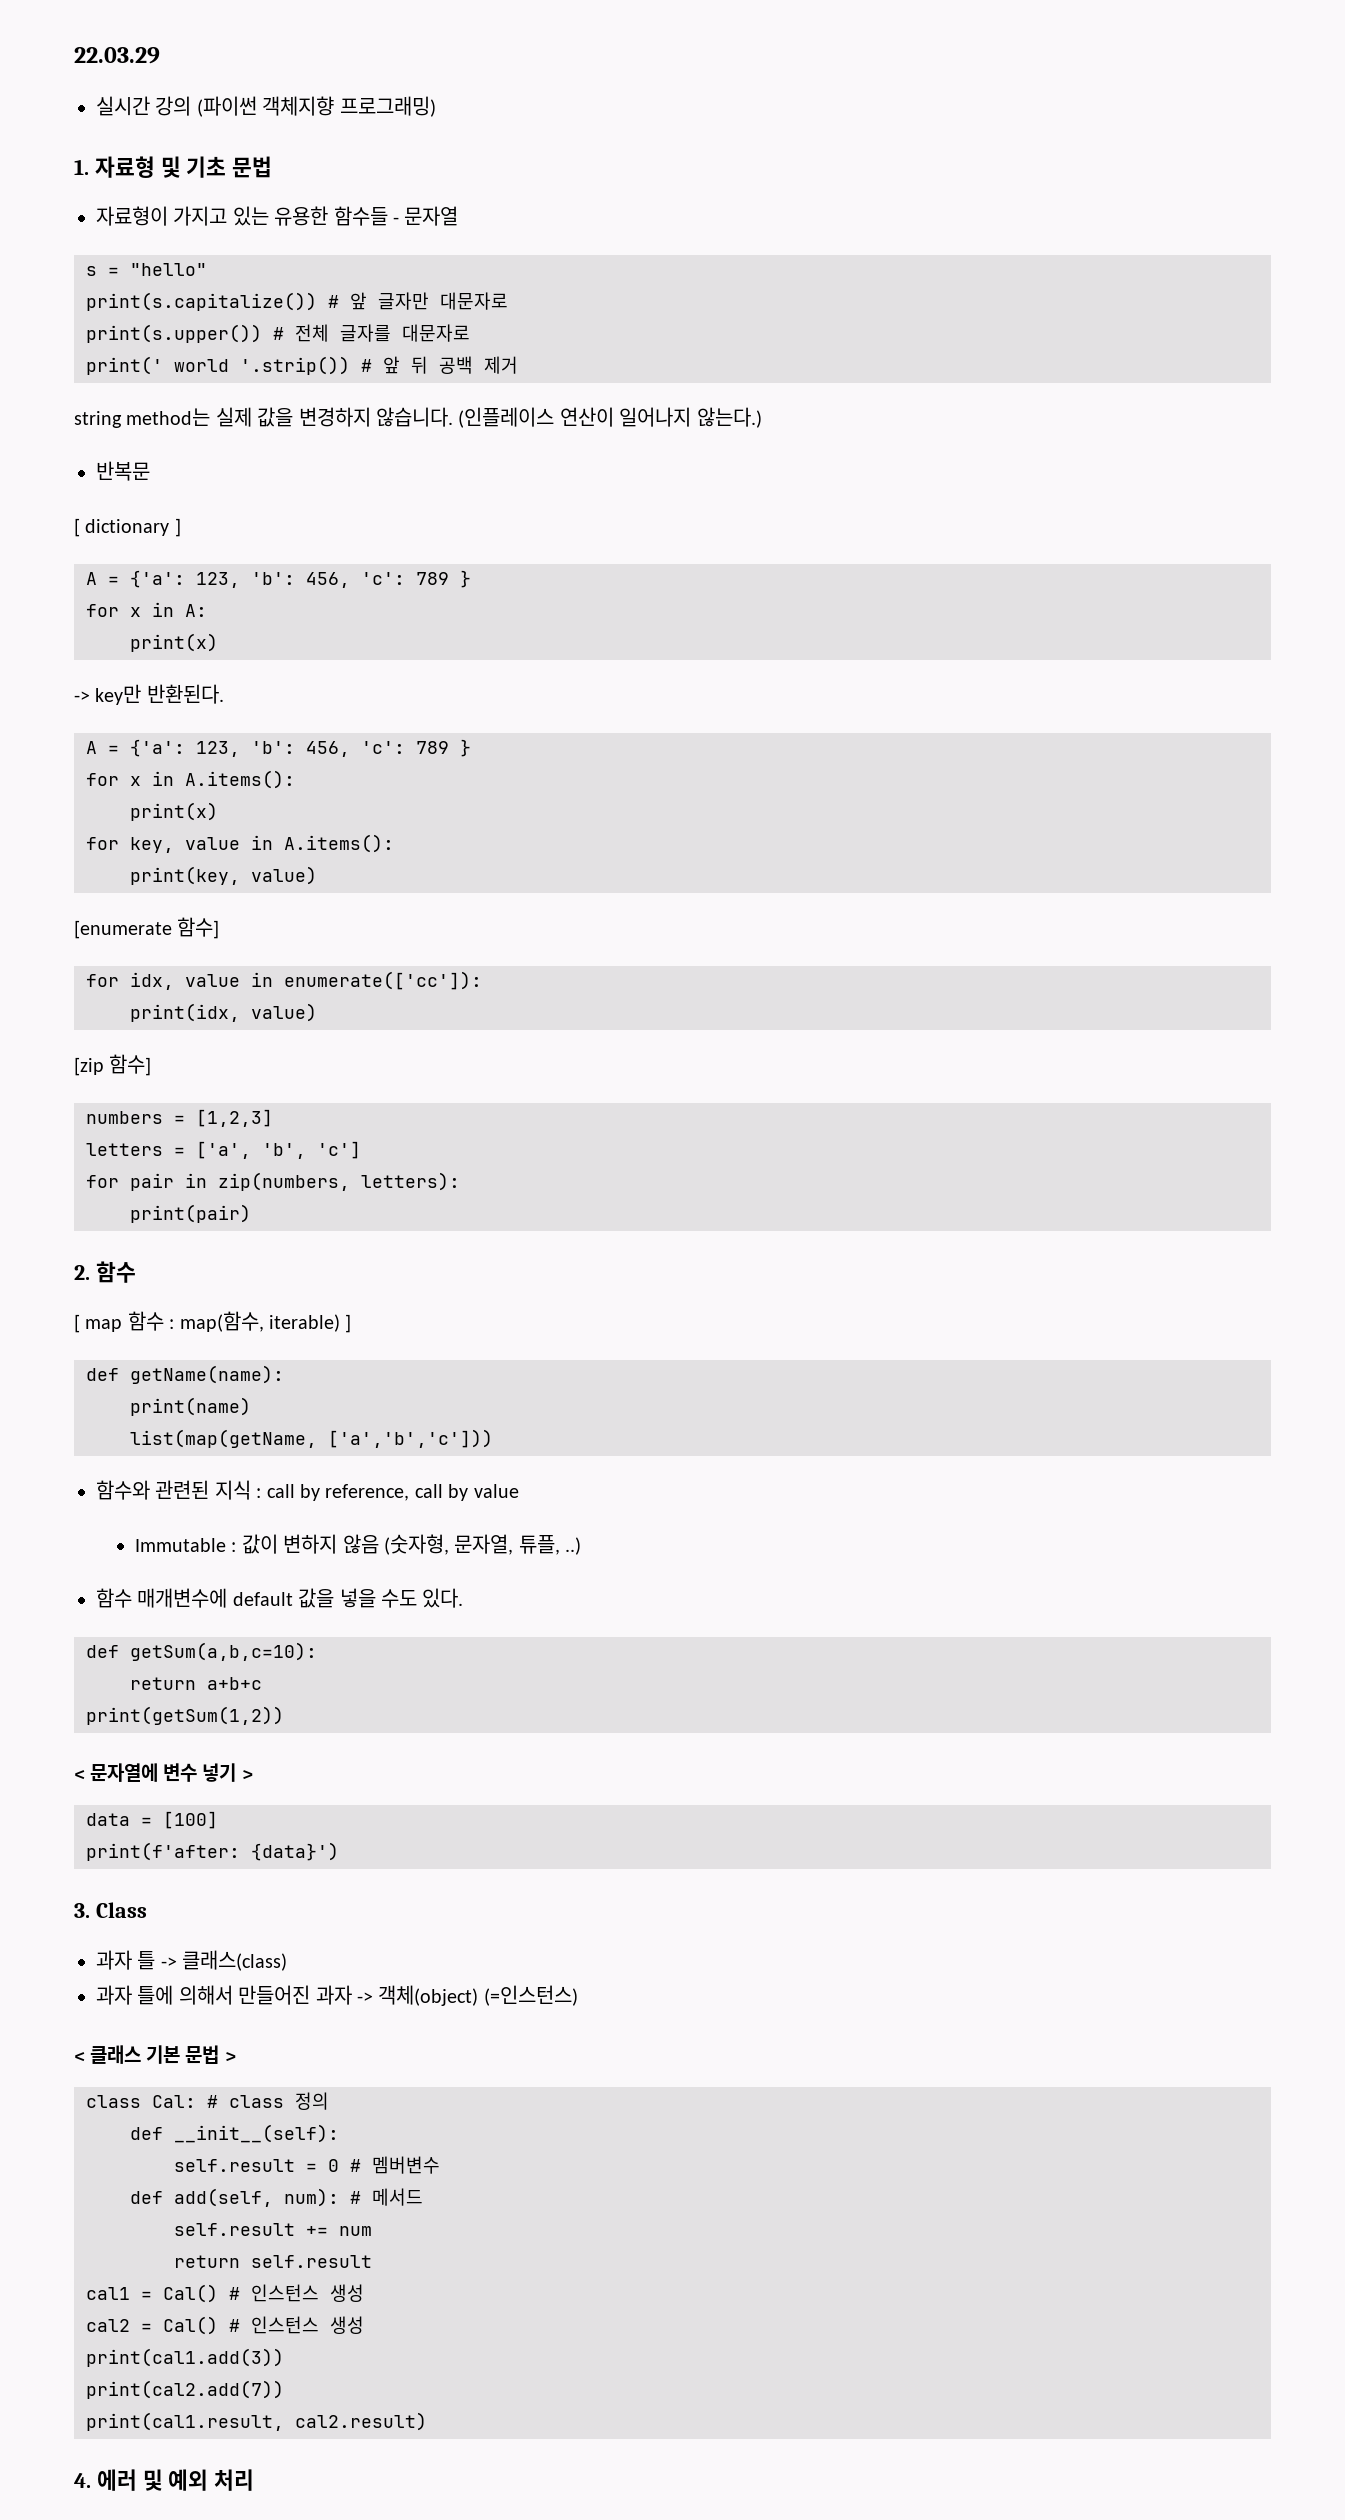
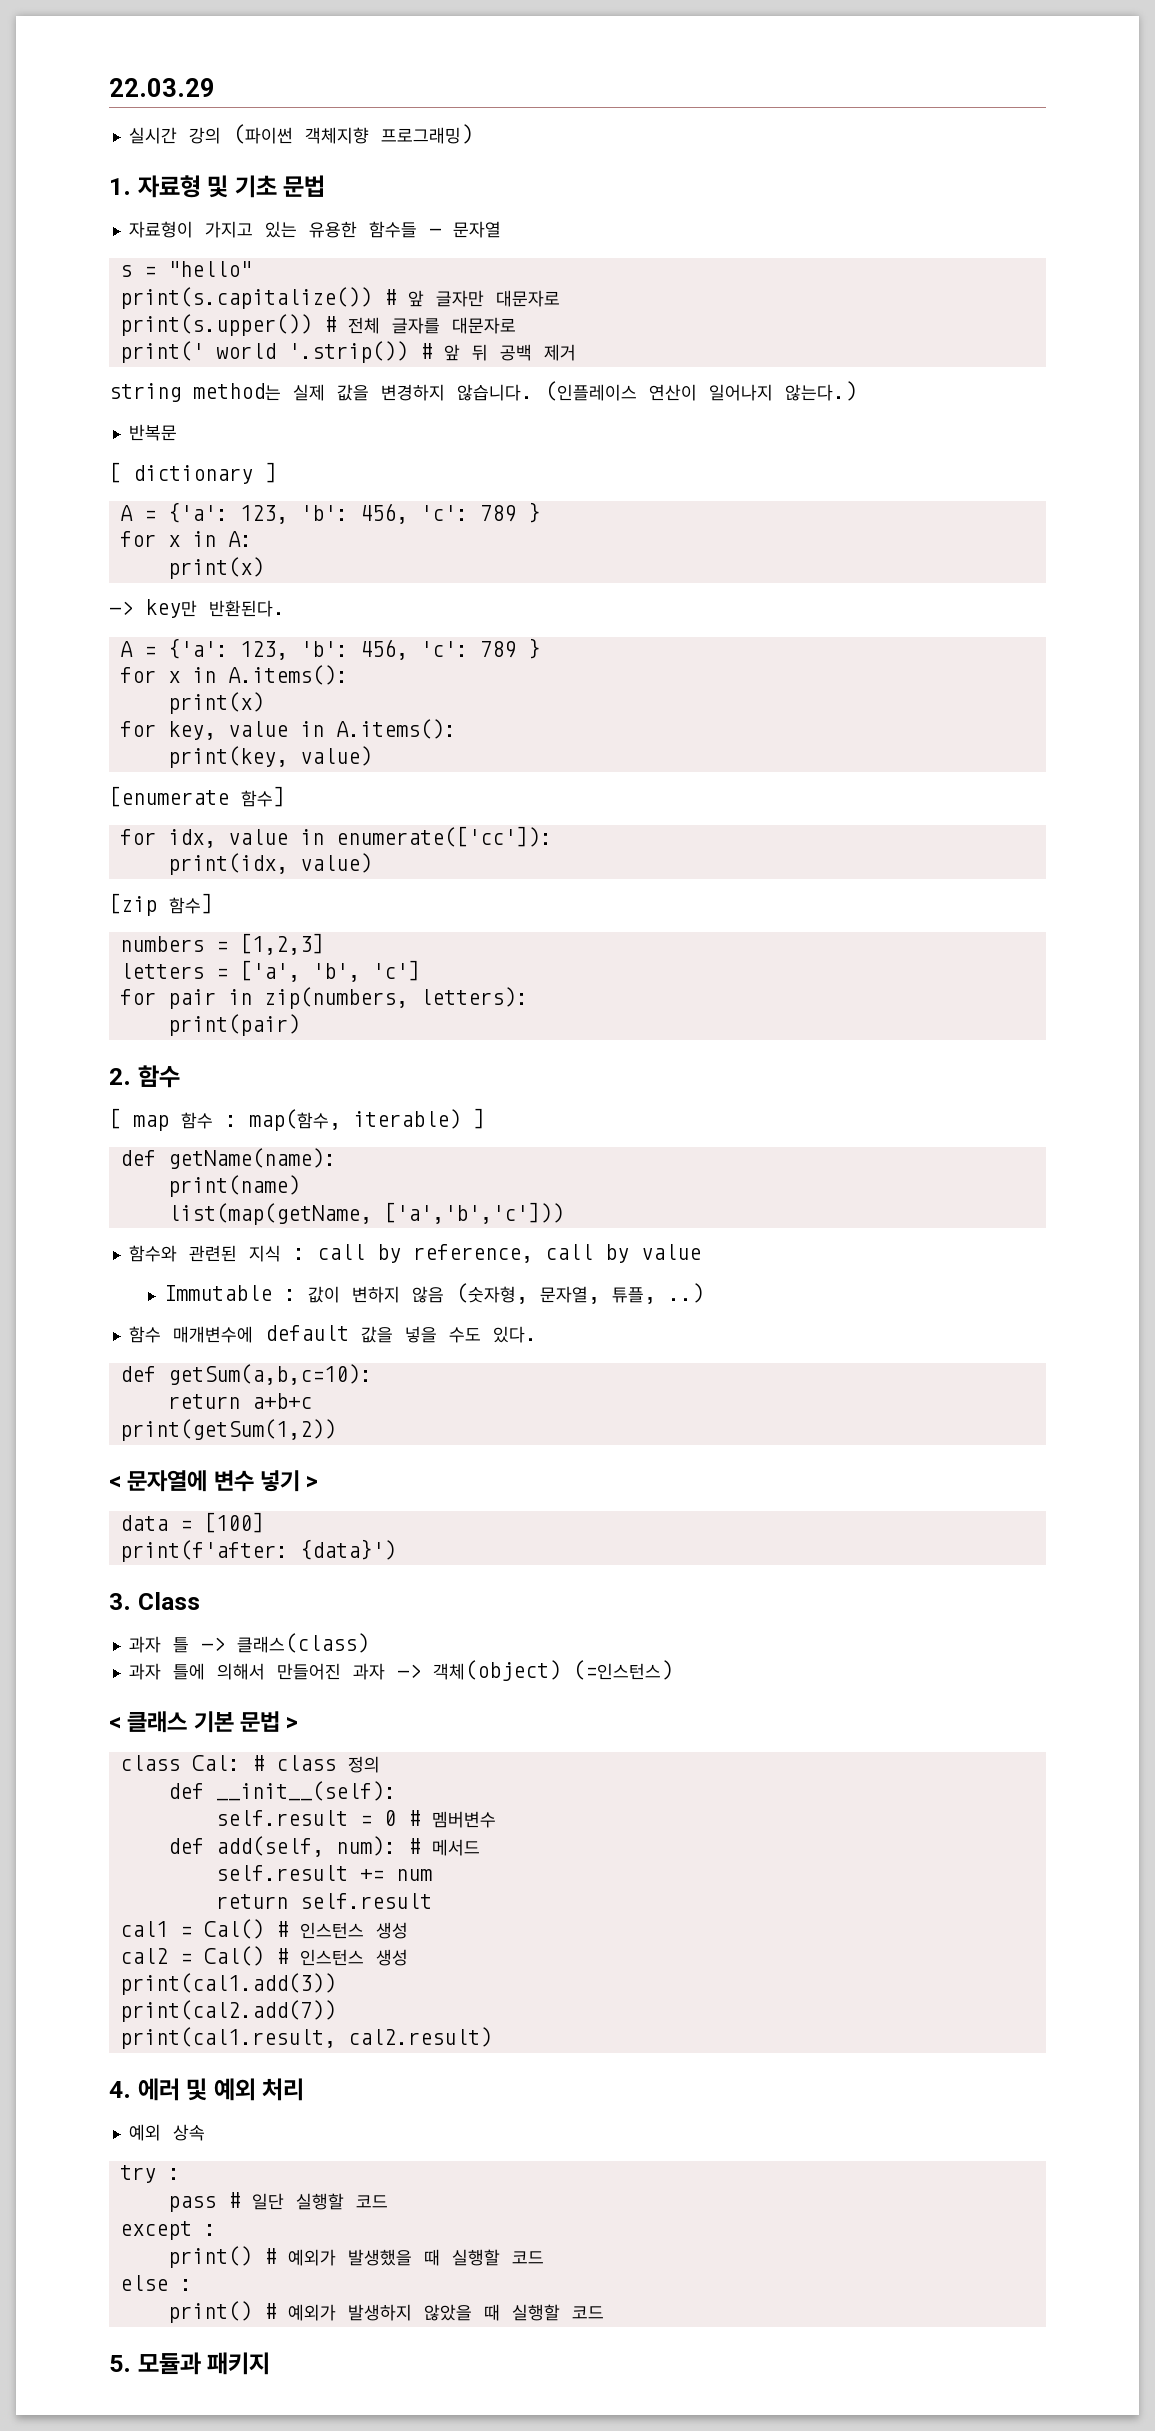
(255, 2480) none -> [128,2124,205,2141] [119,2165,180,2183] [167,2192,388,2212] [119,2221,216,2240] [167,2246,544,2268] [119,2275,192,2291] [167,2301,604,2323] [109,2352,271,2375] // 예외 상속 // try : // pass # 일단 실행할 코드 // except : // print() # 예외가 발생했을 때 실행할 코드 // else : // print() # 예외가 발생하지 않았을 때 실행할 코드 // 5. 모듈과 패키지

